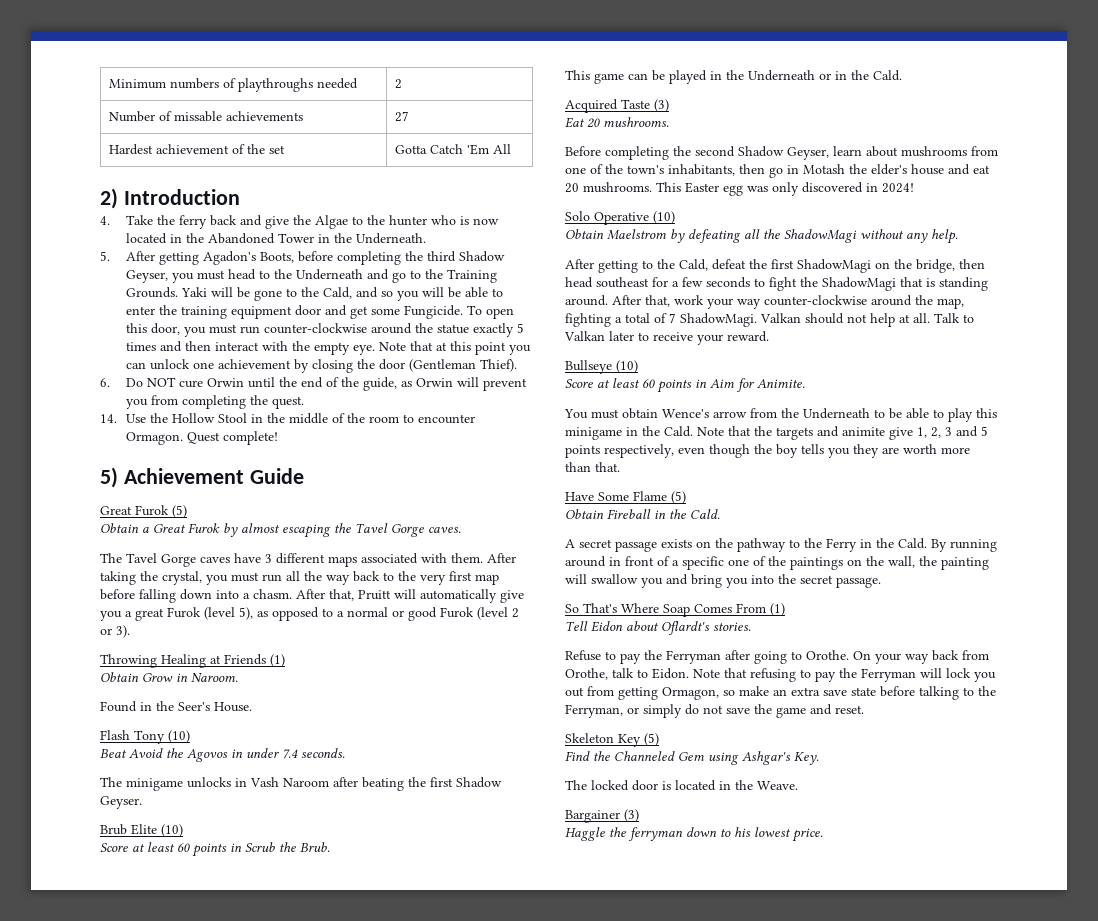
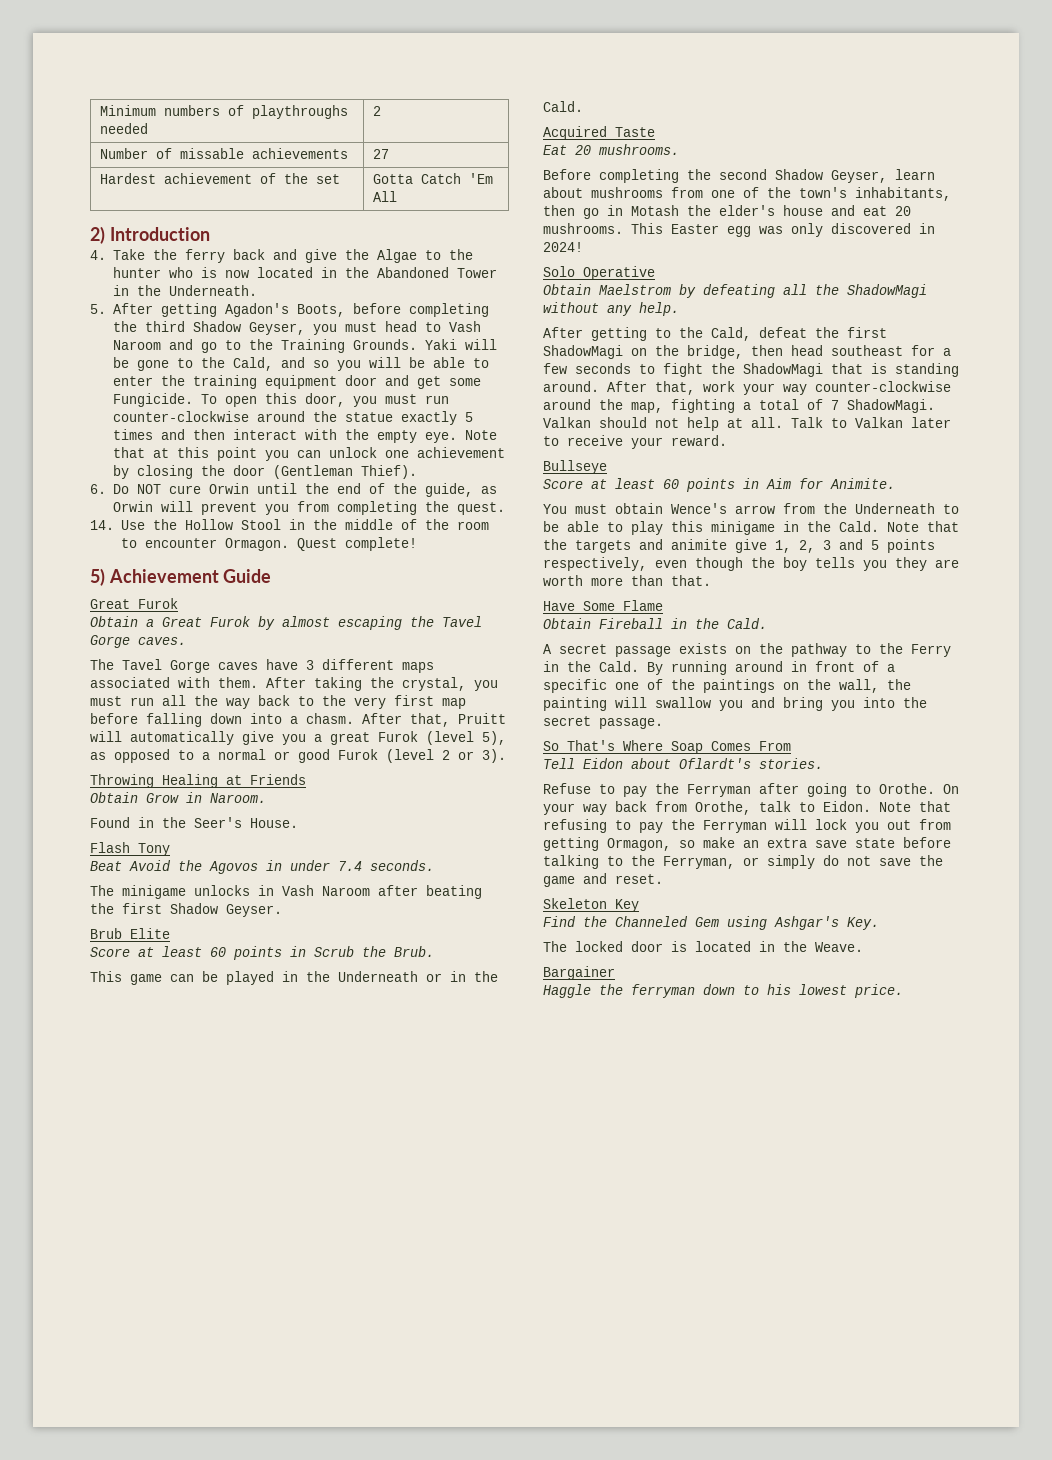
[274,269,364,280] the Underneath -> [448,321,481,332] [112,340,161,350] Vash Naroom
[172,505,187,518] (5) -> (178, 603) none
[270,654,285,667] (1) -> (306, 779) none
[168,730,190,743] (10) -> (170, 849) none
[161,824,183,837] (10) -> (170, 933) none
[654,99,669,112] (3) -> (655, 132) none
[653,211,675,224] (10) -> (655, 273) none
[616,360,638,373] (10) -> (607, 467) none
[671,491,686,504] (5) -> (663, 605) none
[770,603,785,616] (1) -> (791, 746) none
[644,733,659,746] (5) -> (639, 905) none
[624,809,639,822] (3) -> (615, 973) none

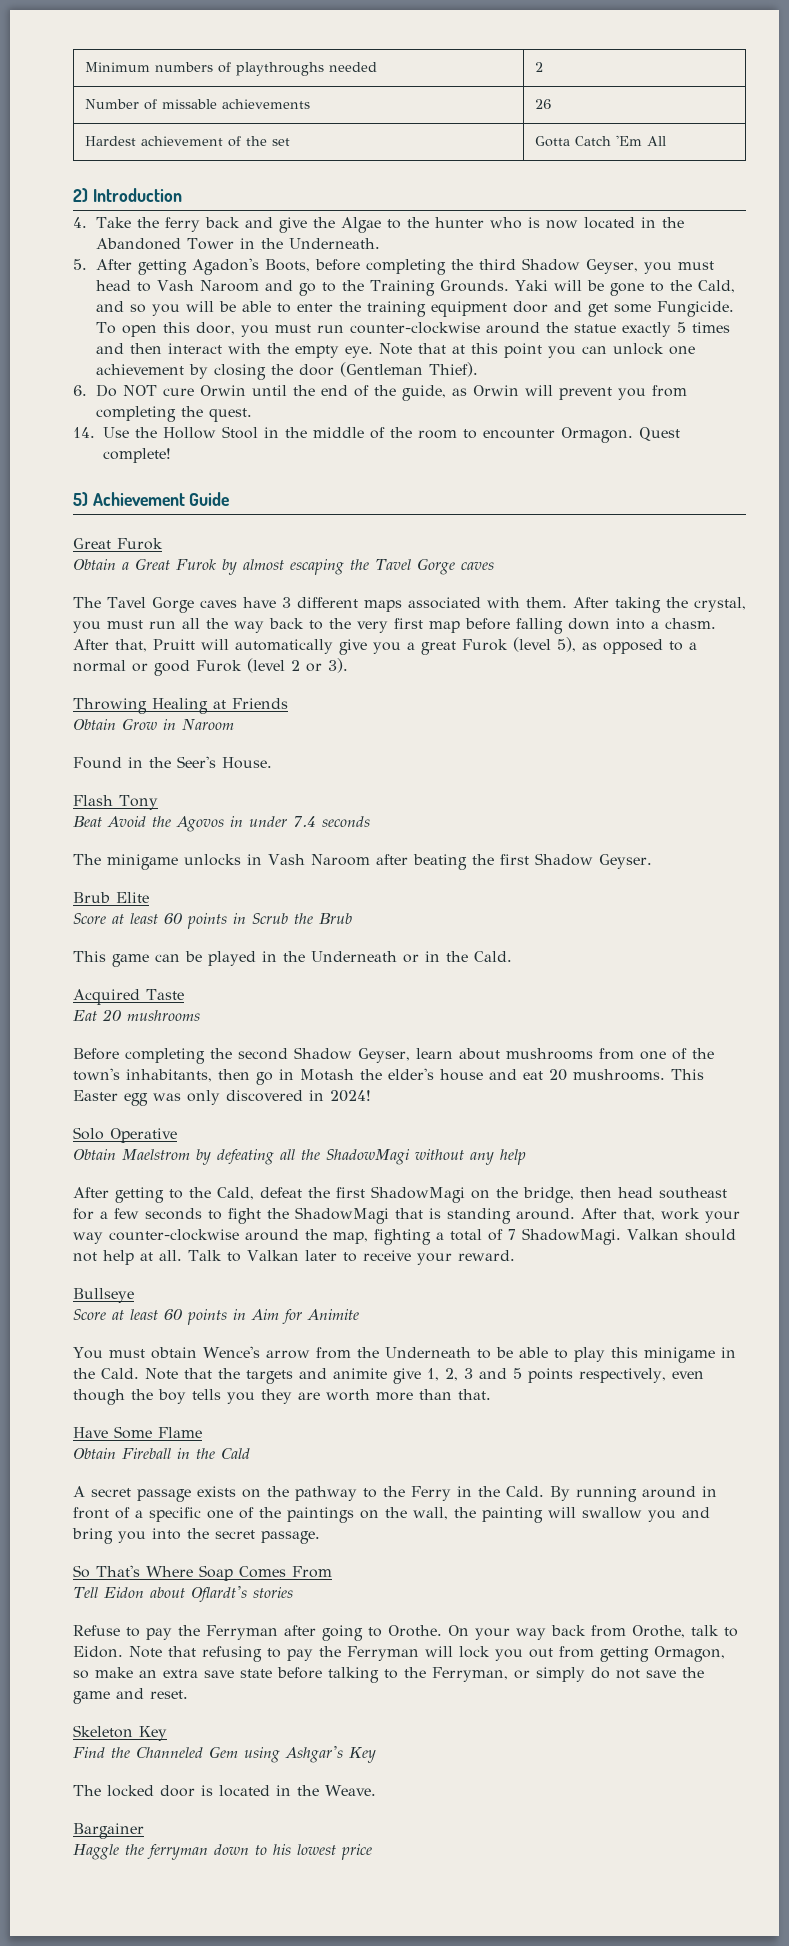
[372,149,389,159] 27 -> [535,99,552,109] 26
[138,637,186,645] caves. -> [460,561,494,570] caves
[210,793,266,803] Naroom. -> [182,719,234,730] Naroom
[370,860,434,871] seconds. -> [321,816,370,827] seconds
[394,946,434,957] Brub. -> [319,913,352,924] Brub
[599,144,679,155] mushrooms. -> [127,1010,200,1021] mushrooms
[639,302,679,316] help. -> [500,1149,526,1165] help
[830,478,895,489] Animite. -> [307,1309,359,1320] Animite
[727,618,767,629] Cald. -> [221,1448,250,1459] Cald
[759,758,823,769] stories. -> [252,1587,293,1598] stories
[847,917,879,930] Key. -> [349,1747,376,1763] Key
[854,984,903,998] price. -> [341,1844,372,1860] price

